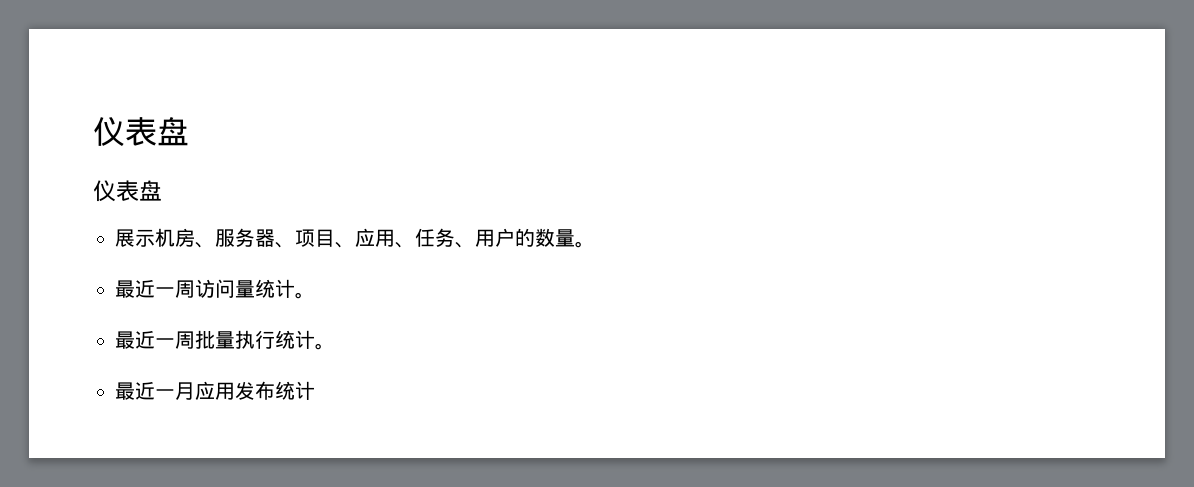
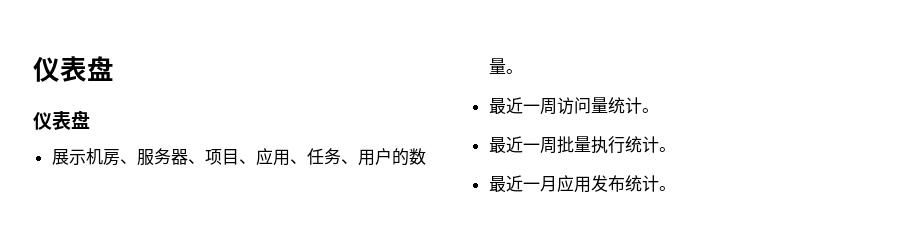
(315, 390) none -> [658,186,676,191] 。

